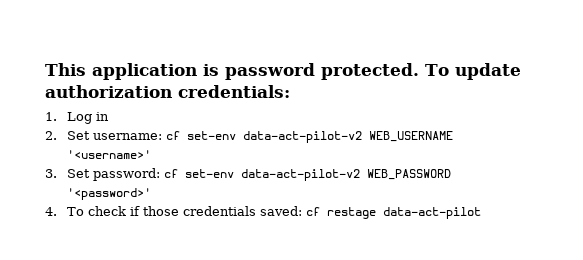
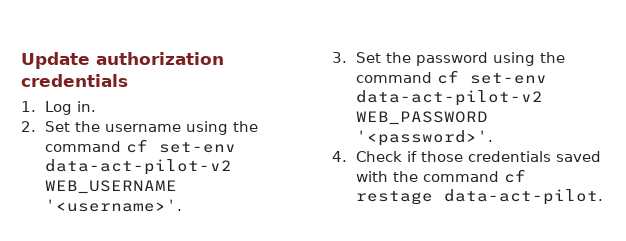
[45,63,521,80] [45,85,290,98] This application is password protected. To update authorization credentials: -> [21,52,224,69] [21,74,128,87] Update authorization credentials
[95,112,109,121] in -> [77,101,97,112] in.
[92,133,162,140] username: -> [75,121,259,135] [45,141,122,152] the username using the command
[66,150,151,159] '<username>' -> [45,199,183,212] '<username>'.
[92,168,160,181] password: -> [386,52,566,66] [356,72,433,83] the password using the command
[66,188,151,200] '<password>' -> [356,130,494,146] '<password>'.
[66,206,126,216] To check -> [356,151,403,162] Check
[259,206,302,216] saved: -> [556,151,602,162] [356,171,500,182] saved with the command
[382,207,481,219] data-act-pilot -> [444,189,604,205] data-act-pilot.

